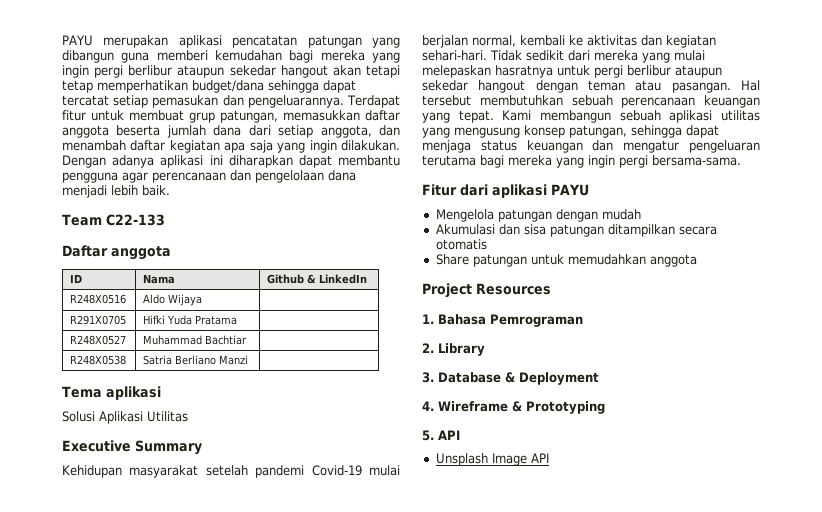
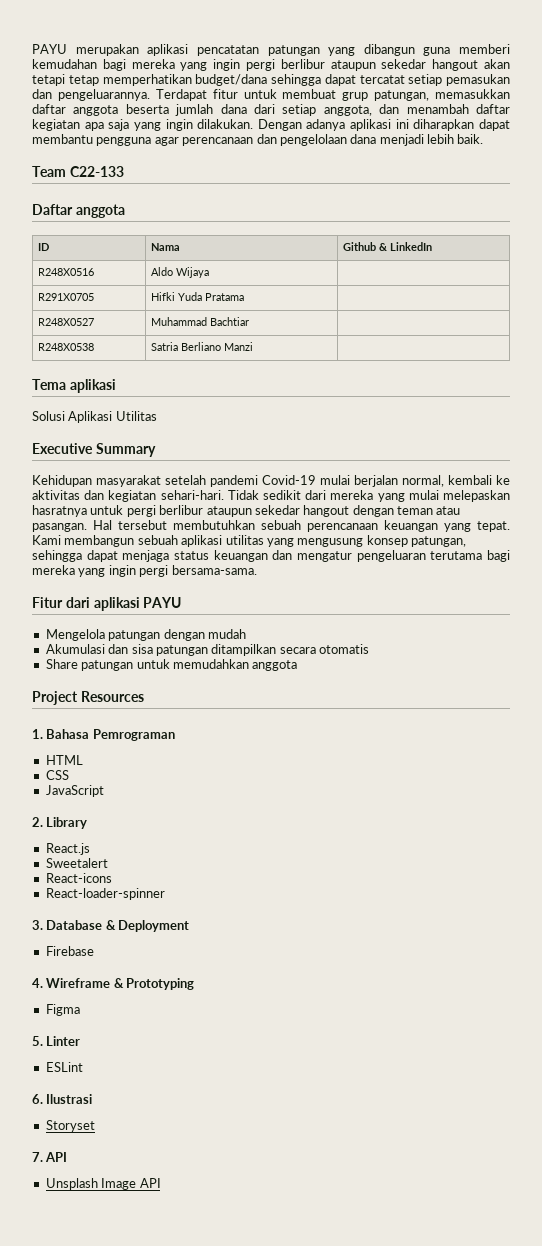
(583, 320) none -> [45,755,83,765] [45,770,69,780] [45,785,104,797] // HTML // CSS // JavaScript
(485, 349) none -> [45,843,90,855] [45,858,108,868] [45,873,112,883] [45,888,165,900] // React.js // Sweetalert // React-icons // React-loader-spinner
(599, 378) none -> [45,946,94,956] // Firebase
(605, 407) none -> [45,1004,80,1016] // Figma
(434, 435) none -> [46,1036,81,1046] [45,1062,83,1072] [32,1094,93,1104] [45,1120,95,1132] [32,1152,43,1162] Linter // ESLint // 6. Ilustrasi // Storyset // 7.

